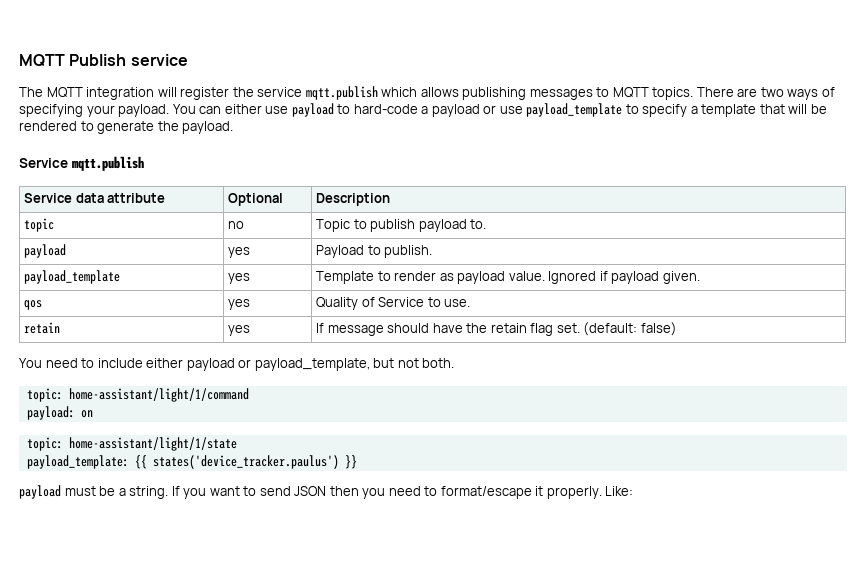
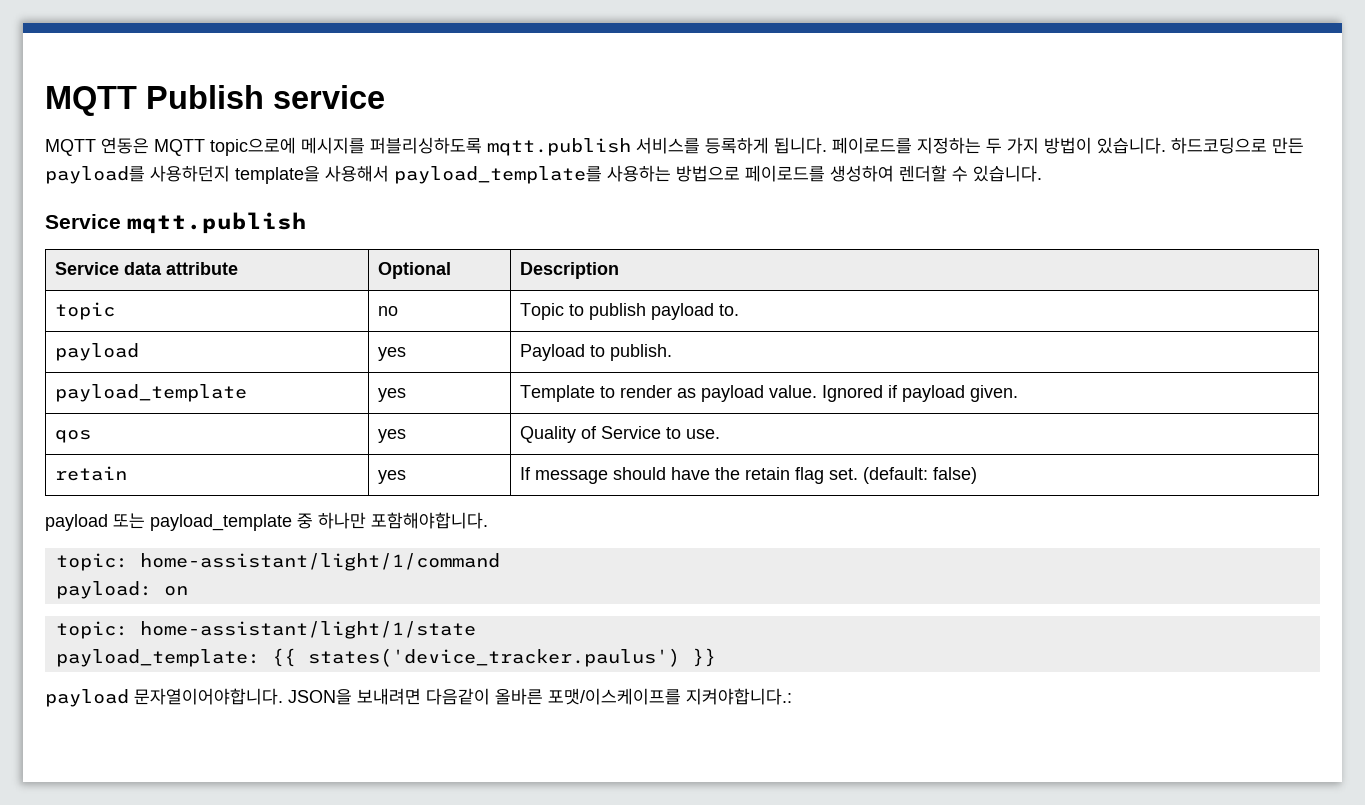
[19,86,835,100] [19,103,827,117] [19,121,234,134] The MQTT integration will register the service mqtt.publish which allows publishing messages to MQTT topics. There are two ways of specifying your payload. You can either use payload to hard-code a payload or use payload_template to specify a template that will be rendered to generate the payload. -> [45,137,1304,156] [45,165,1042,184] MQTT 연동은 MQTT topic으로에 메시지를 퍼블리싱하도록 mqtt.publish 서비스를 등록하게 됩니다. 페이로드를 지정하는 두 가지 방법이 있습니다. 하드코딩으로 만든 payload를 사용하던지 template을 사용해서 payload_template를 사용하는 방법으로 페이로드를 생성하여 렌더할 수 있습니다.
[19,358,455,371] You need to include either payload or payload_template, but not both. -> [45,512,488,531] payload 또는 payload_template 중 하나만 포함해야합니다.
[64,486,634,499] must be a string. If you want to send JSON then you need to format/escape it properly. Like: -> [134,688,792,705] 문자열이어야합니다. JSON을 보내려면 다음같이 올바른 포맷/이스케이프를 지켜야합니다.:

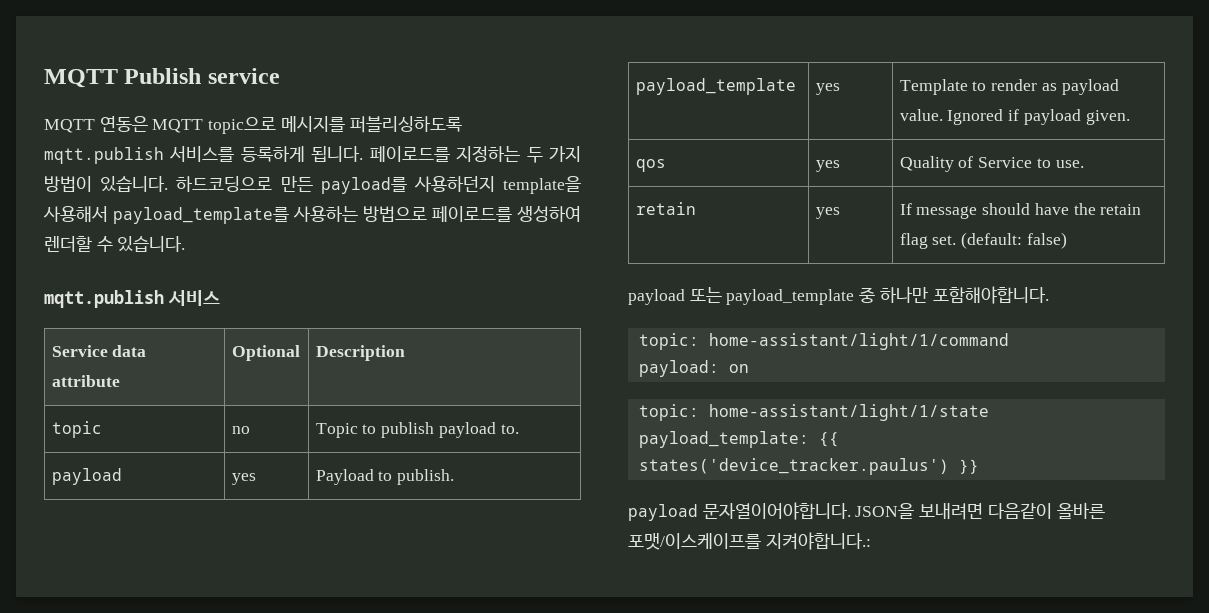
[210,137,296,156] topic으로에 -> [208,117,277,134] topic으로
[45,212,307,234] Service mqtt.publish -> [44,290,221,308] mqtt.publish 서비스

